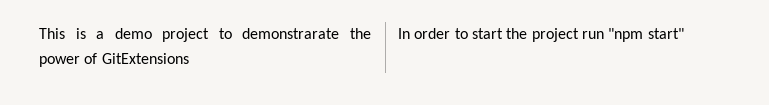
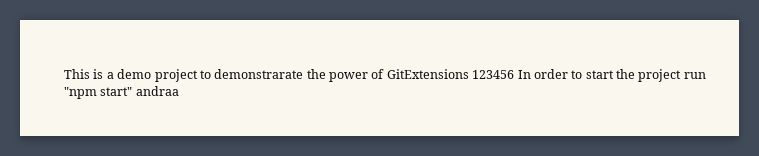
(189, 58) // -> [472,70,515,79] 123456
(684, 33) none -> [135,86,179,96] andraa

